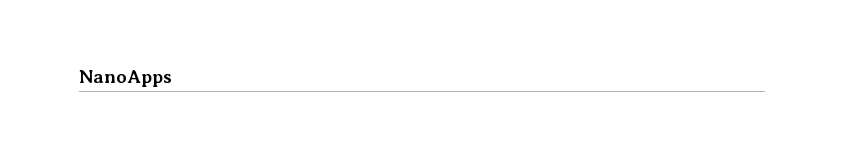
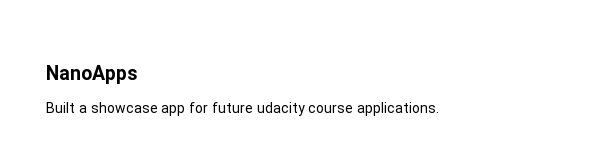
(172, 78) none -> [46,102,440,116] // Built a showcase app for future udacity course applications.

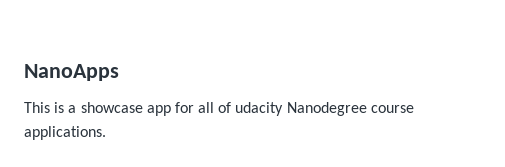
[46,102,75,113] Built -> [24,102,65,113] This is
[211,102,305,116] future udacity -> [198,102,367,116] all of udacity Nanodegree

